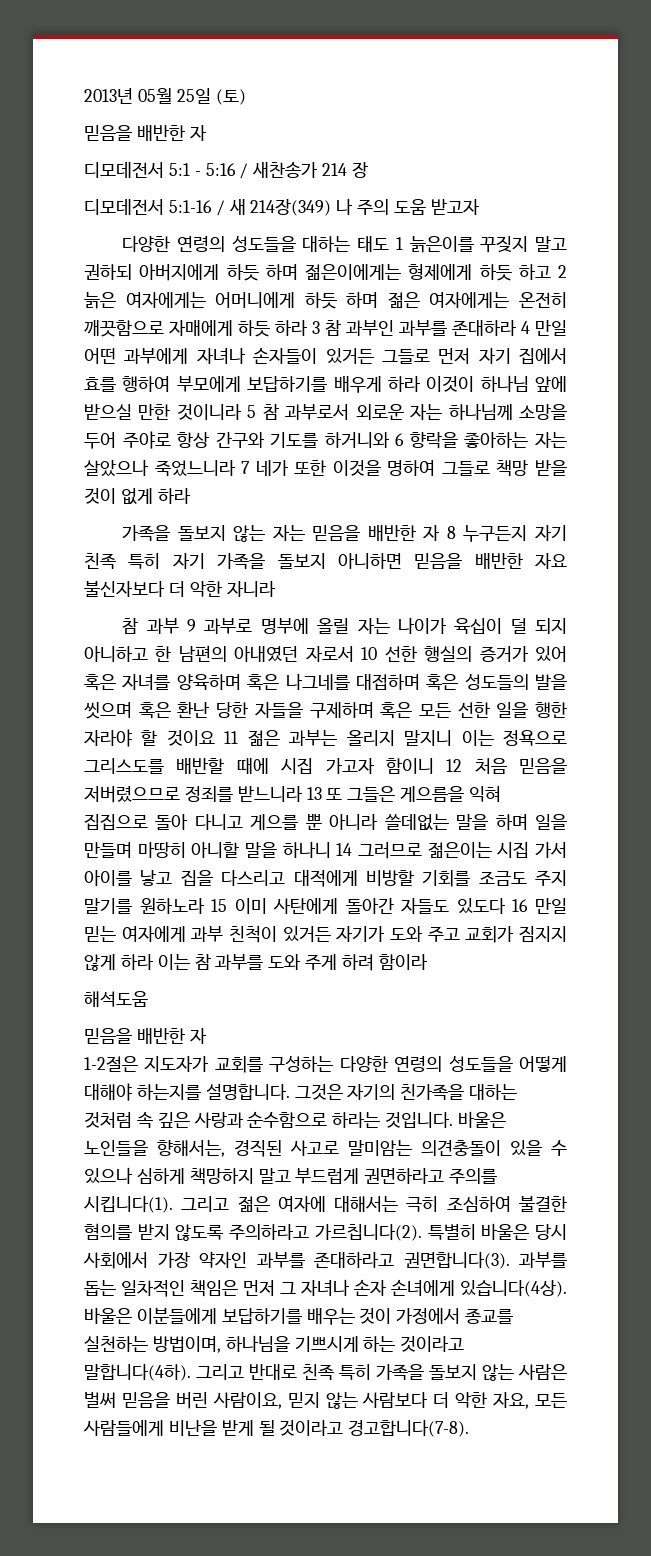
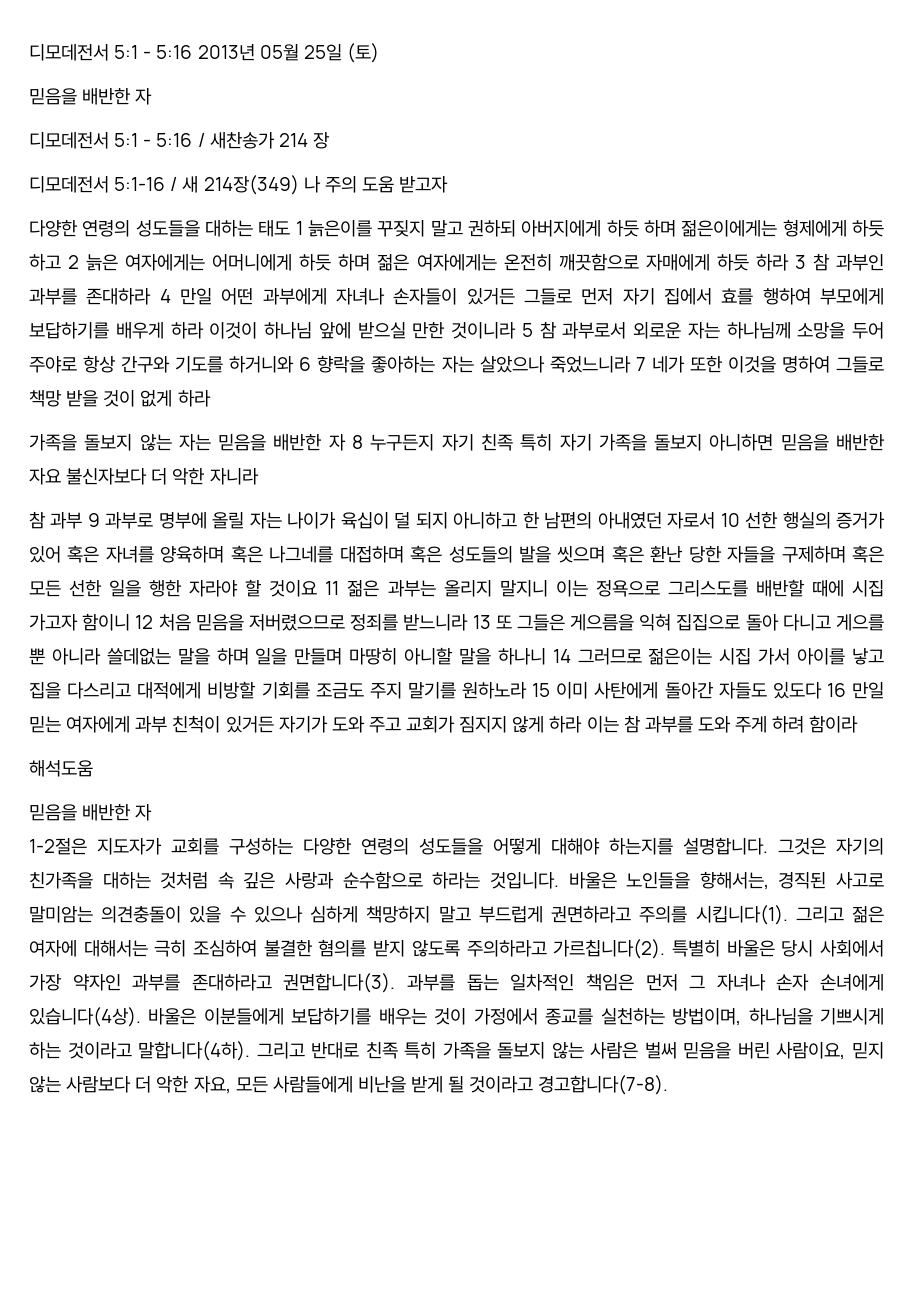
(84, 96) none -> [29,44,193,61] 디모데전서 5:1 - 5:16

